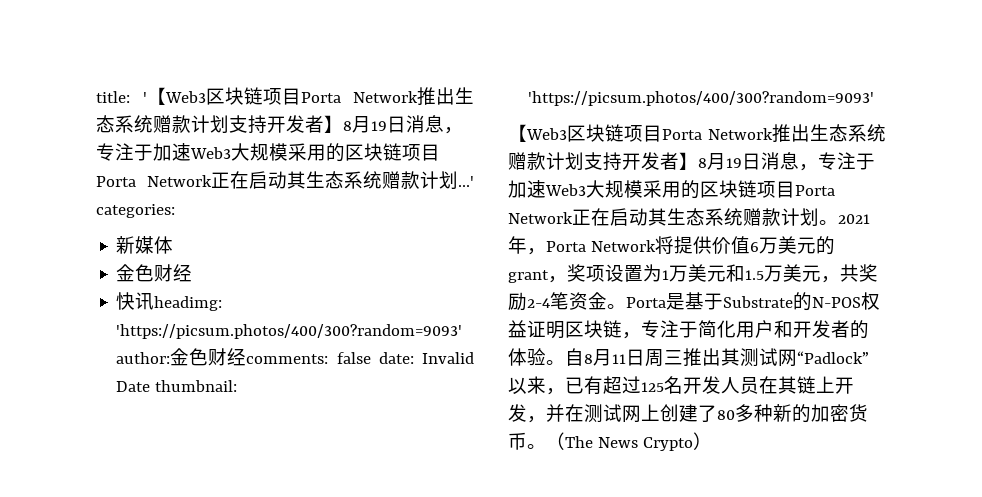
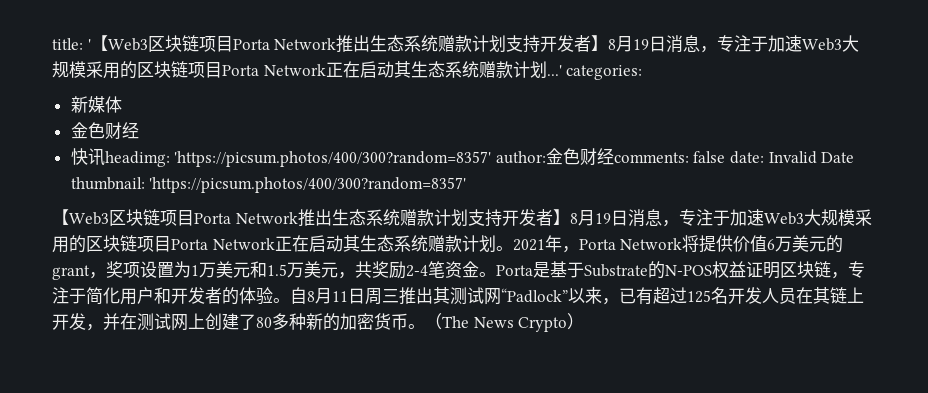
[116,324,463,339] 'https://picsum.photos/400/300?random=9093' -> [174,151,492,167] 'https://picsum.photos/400/300?random=8357'
[528,91,875,106] 'https://picsum.photos/400/300?random=9093' -> [149,177,467,193] 'https://picsum.photos/400/300?random=8357'

